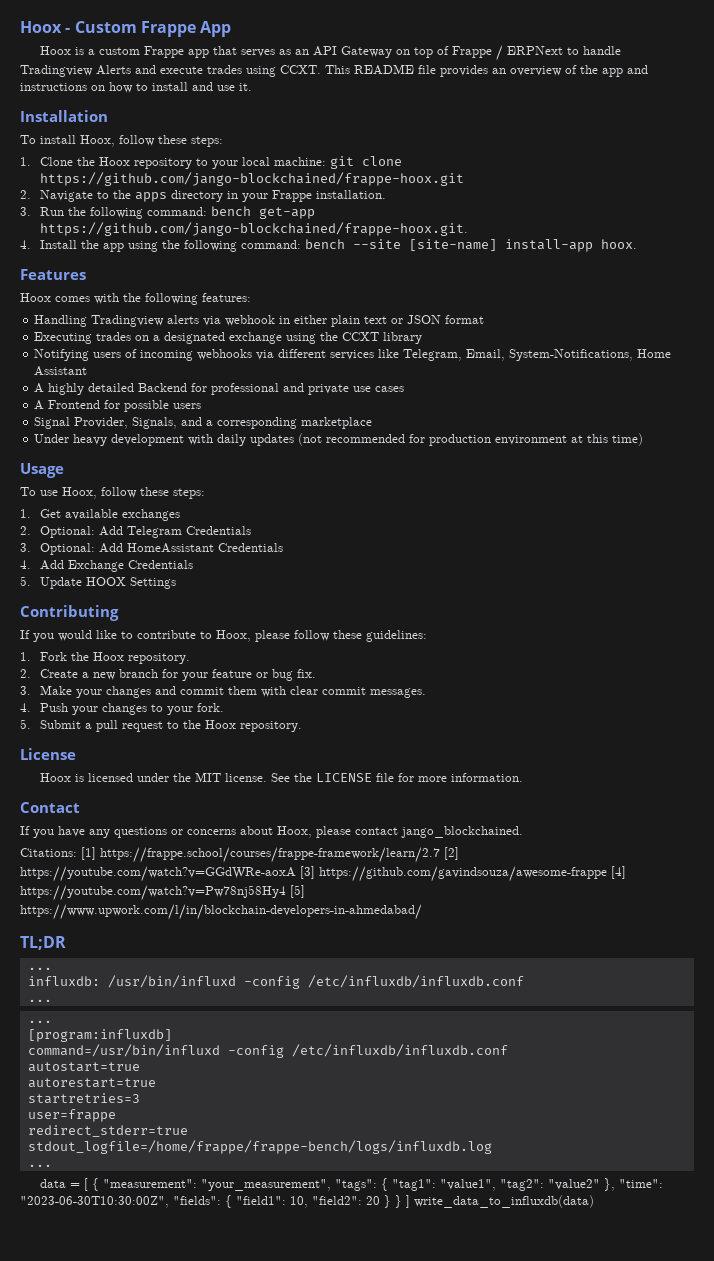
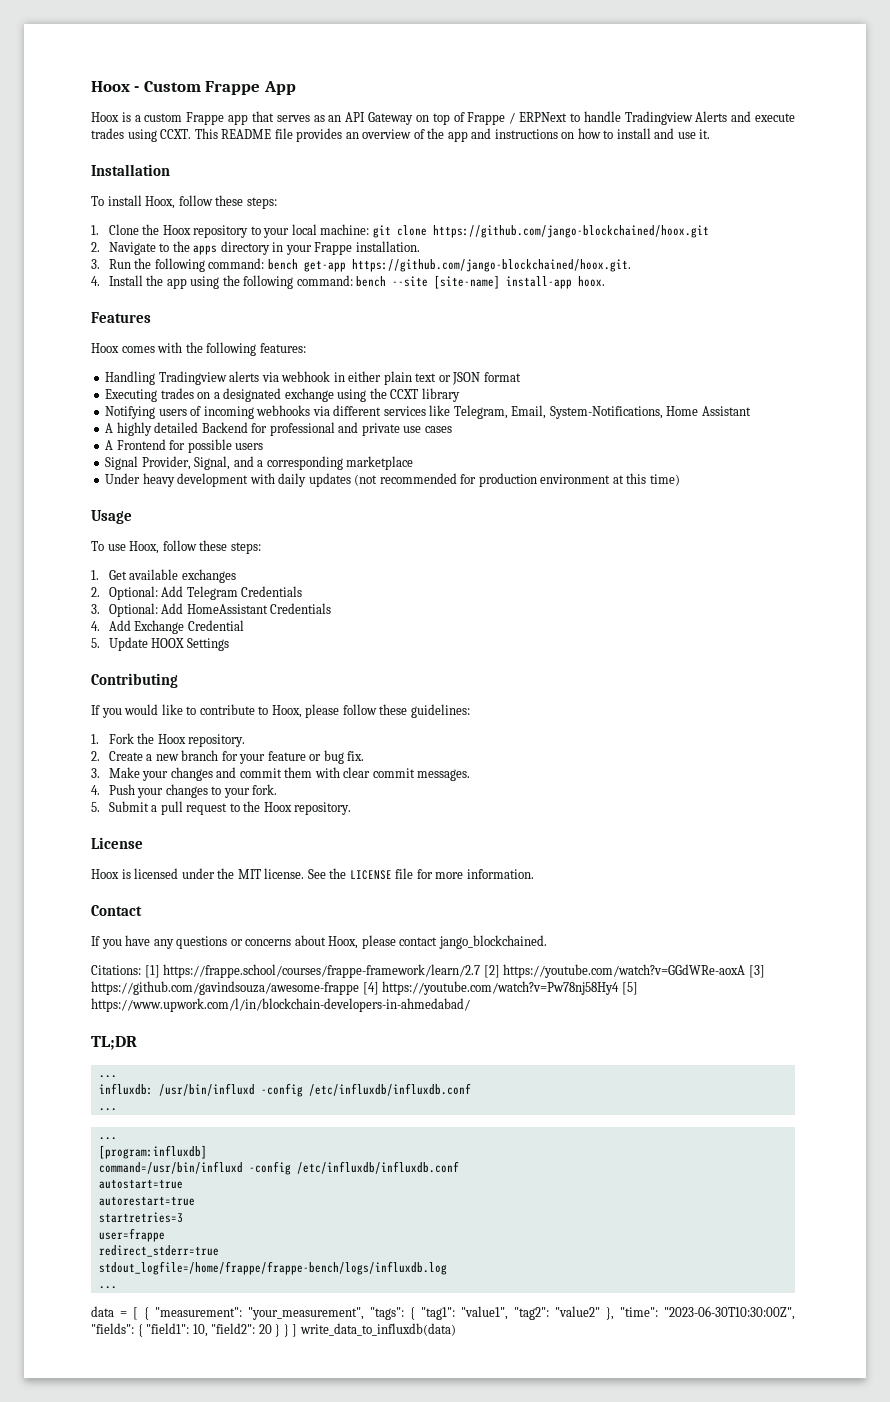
[40,172,465,186] https://github.com/jango-blockchained/frappe-hoox.git -> [432,225,709,238] https://github.com/jango-blockchained/hoox.git
[40,222,469,236] https://github.com/jango-blockchained/frappe-hoox.git. -> [351,259,631,272] https://github.com/jango-blockchained/hoox.git.
[132,417,178,429] Signals, -> [194,456,231,470] Signal,
[128,560,194,569] Credentials -> [187,620,244,631] Credential

